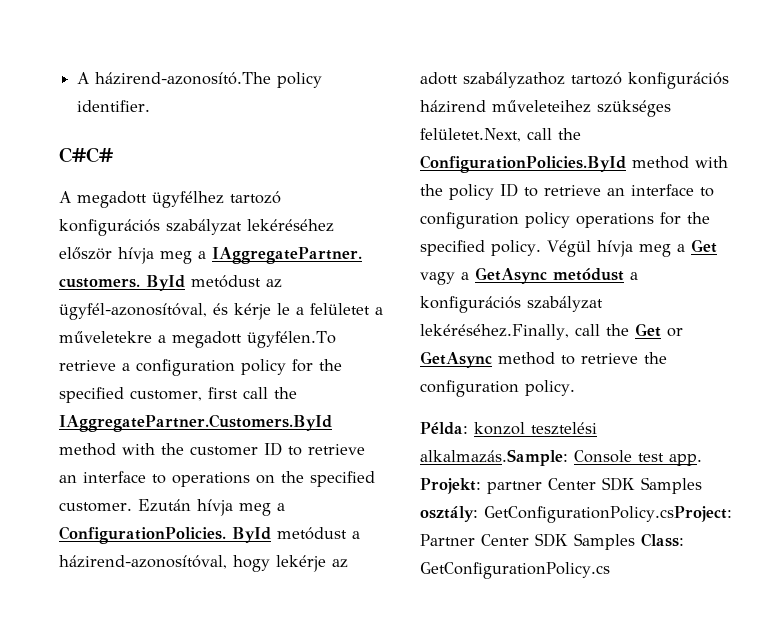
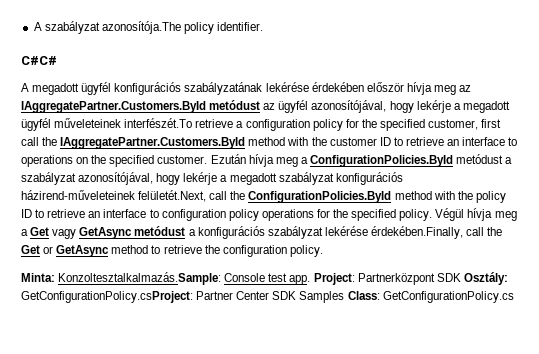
[77,72,272,85] A házirend-azonosító.The -> [33,21,181,34] A szabályzat azonosítója.The
[152,191,281,208] [59,219,334,236] [59,247,362,264] [59,275,282,291] [59,303,383,320] [59,331,336,348] ügyfélhez tartozó konfigurációs szabályzat lekéréséhez először hívja meg a IAggregatePartner. customers. ById metódust az ügyfél-azonosítóval, és kérje le a felületet a műveletekre a megadott ügyfélen.To -> [81,82,472,95] [21,100,510,113] [21,118,193,131] ügyfél konfigurációs szabályzatának lekérése érdekében először hívja meg az IAggregatePartner.Customers.ById metódust az ügyfél azonosítójával, hogy lekérje a megadott ügyfél műveleteinek interfészét.To
[59,526,360,544] [59,555,348,572] [420,72,729,89] [420,100,671,117] [420,128,521,142] ConfigurationPolicies. ById metódust a házirend-azonosítóval, hogy lekérje az adott szabályzathoz tartozó konfigurációs házirend műveleteihez szükséges felületet.Next, -> [309,154,513,167] [21,172,403,185] [21,190,207,202] ConfigurationPolicies.ById metódust a szabályzat azonosítójával, hogy lekérje a megadott szabályzat konfigurációs házirend-műveleteinek felületét.Next,
[461,272,469,280] a -> (77, 234) none
[420,324,569,340] lekéréséhez.Finally, -> [324,226,463,239] lekérése érdekében.Finally,
[420,422,597,435] [420,449,702,466] [420,477,702,494] [420,506,478,522] Példa: konzol tesztelési alkalmazás.Sample: Console test app. Projekt: partner Center SDK Samples osztály: -> [21,272,508,285] Minta: Konzoltesztalkalmazás.Sample: Console test app. Project: Partnerközpont SDK Osztály:

